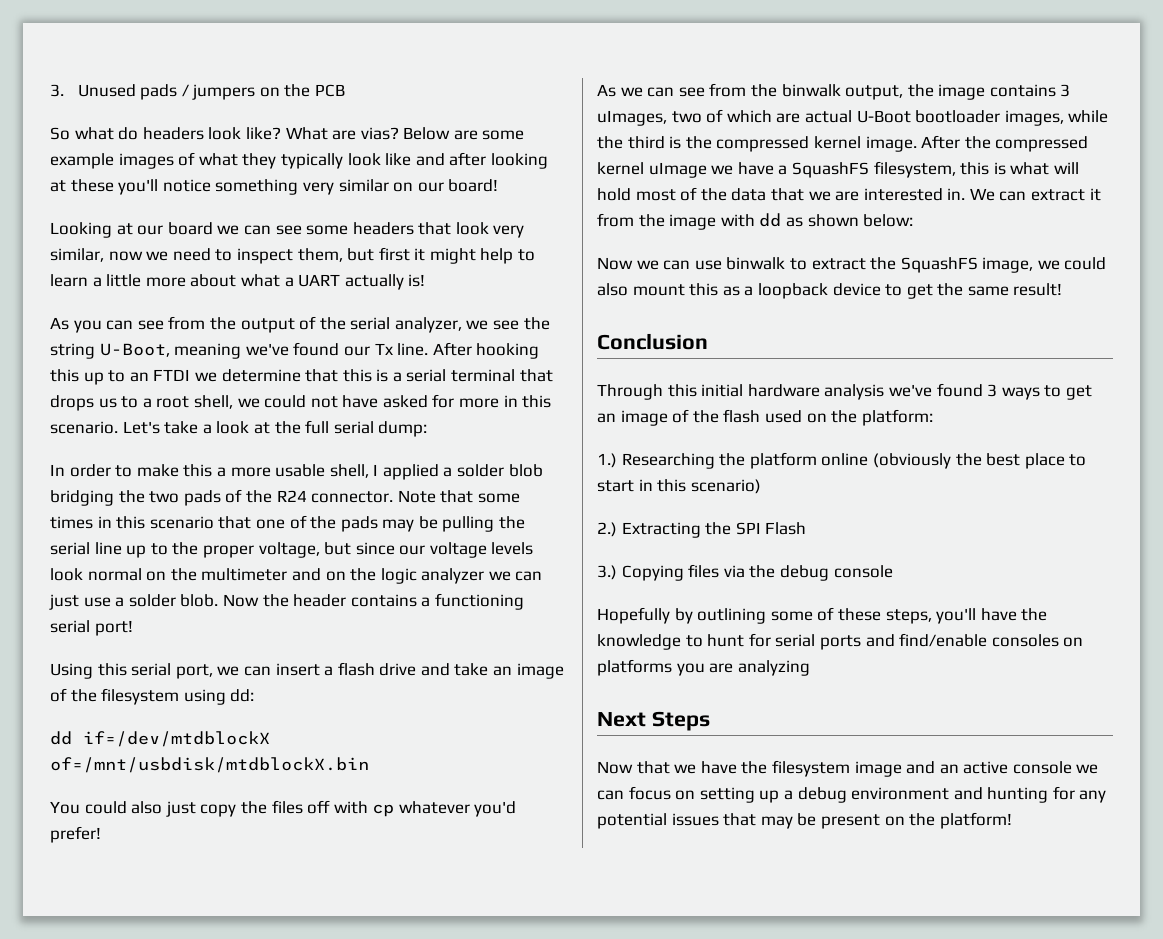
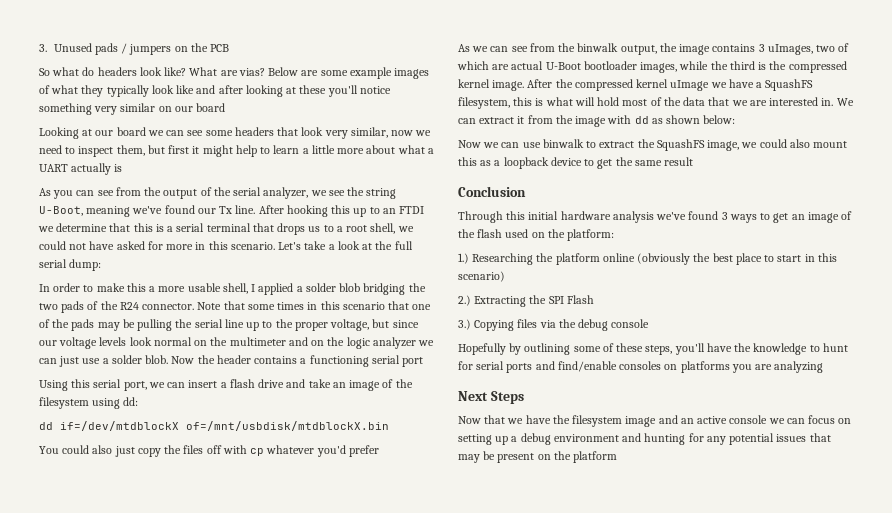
[448,179,499,192] board! -> [196,103,226,112] board
[408,274,426,287] is! -> [114,164,123,172] is
[94,620,133,636] port! -> [402,357,424,367] port
[50,826,101,843] prefer! -> [348,445,379,457] prefer
[1013,283,1063,296] result! -> [664,157,694,166] result
[939,812,1012,829] platform! -> [573,451,618,463] platform

